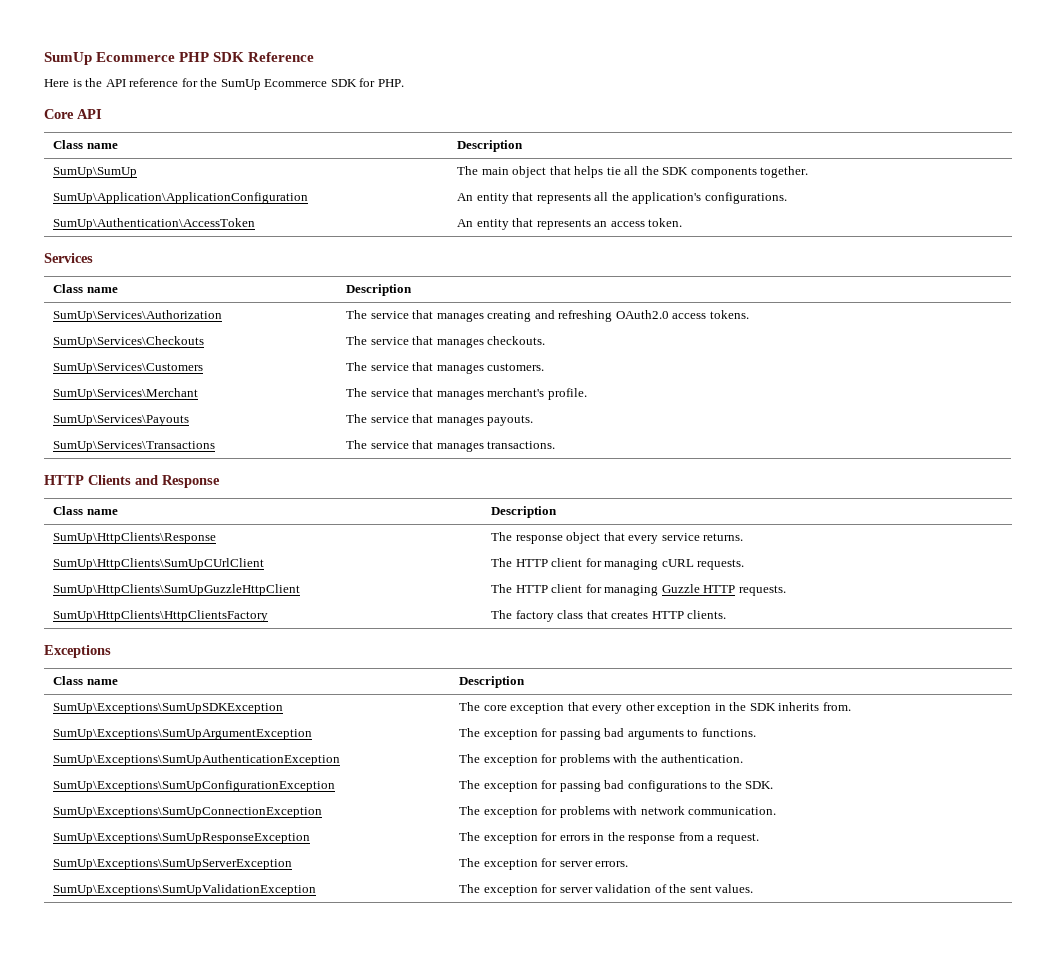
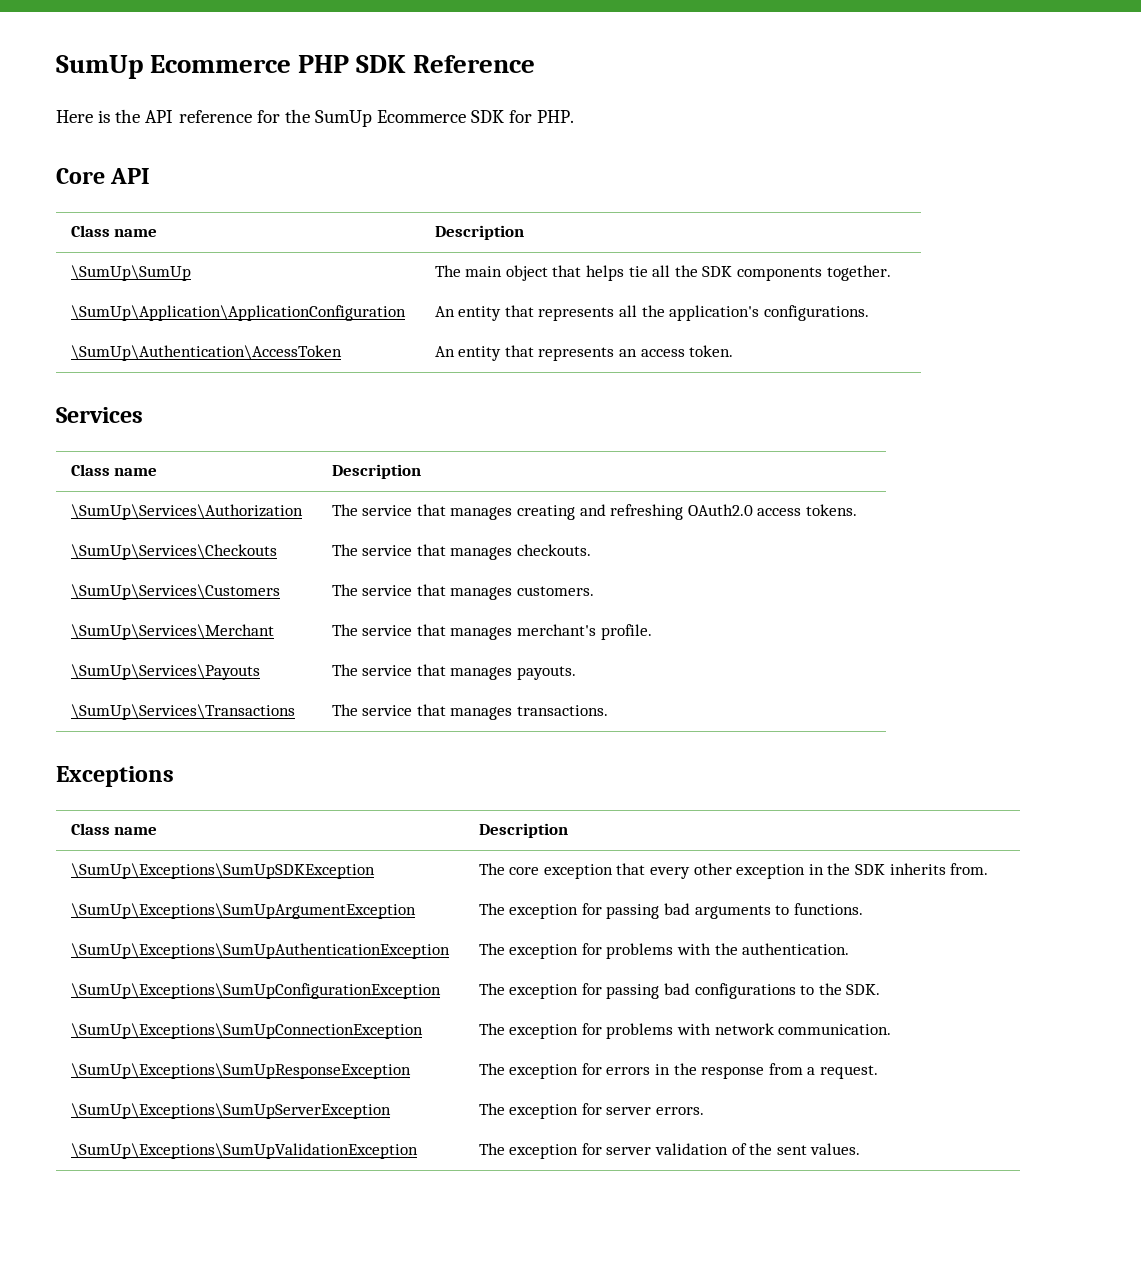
[53,167,138,178] SumUp\SumUp -> [70,265,191,281] \SumUp\SumUp
[53,192,309,204] SumUp\Application\ApplicationConfiguration -> [70,305,406,321] \SumUp\Application\ApplicationConfiguration
[53,218,256,230] SumUp\Authentication\AccessToken -> [70,345,342,361] \SumUp\Authentication\AccessToken
[53,310,223,322] SumUp\Services\Authorization -> [70,504,303,520] \SumUp\Services\Authorization
[53,336,205,348] SumUp\Services\Checkouts -> [70,544,277,560] \SumUp\Services\Checkouts
[53,363,204,374] SumUp\Services\Customers -> [70,584,280,600] \SumUp\Services\Customers
[53,388,199,400] SumUp\Services\Merchant -> [70,624,274,640] \SumUp\Services\Merchant
[53,415,190,426] SumUp\Services\Payouts -> [70,664,260,680] \SumUp\Services\Payouts
[53,441,216,452] SumUp\Services\Transactions -> [70,704,295,720] \SumUp\Services\Transactions
[44,475,220,488] [53,506,118,515] [491,506,558,518] [53,532,217,544] [491,532,744,544] [53,558,265,570] [491,558,745,570] [53,584,301,596] [491,584,786,596] [53,610,269,622] [491,610,727,622] // HTTP Clients and Response // Class name | Description // SumUp\HttpClients\Response | The response object that every service returns. // SumUp\HttpClients\SumUpCUrlClient | The HTTP client for managing cURL requests. // SumUp\HttpClients\SumUpGuzzleHttpClient | The HTTP client for managing Guzzle HTTP requests. // SumUp\HttpClients\HttpClientsFactory | The factory class that creates HTTP clients. -> (609, 710) none
[53,703,284,714] SumUp\Exceptions\SumUpSDKException -> [70,863,375,879] \SumUp\Exceptions\SumUpSDKException
[53,729,313,740] SumUp\Exceptions\SumUpArgumentException -> [70,903,416,919] \SumUp\Exceptions\SumUpArgumentException
[53,754,341,766] SumUp\Exceptions\SumUpAuthenticationException -> [70,943,450,959] \SumUp\Exceptions\SumUpAuthenticationException
[53,780,336,792] SumUp\Exceptions\SumUpConfigurationException -> [70,983,441,999] \SumUp\Exceptions\SumUpConfigurationException
[53,807,323,818] SumUp\Exceptions\SumUpConnectionException -> [70,1023,423,1039] \SumUp\Exceptions\SumUpConnectionException
[53,833,311,844] SumUp\Exceptions\SumUpResponseException -> [70,1063,411,1079] \SumUp\Exceptions\SumUpResponseException
[53,859,293,870] SumUp\Exceptions\SumUpServerException -> [70,1103,391,1119] \SumUp\Exceptions\SumUpServerException
[53,884,317,896] SumUp\Exceptions\SumUpValidationException -> [70,1143,418,1159] \SumUp\Exceptions\SumUpValidationException

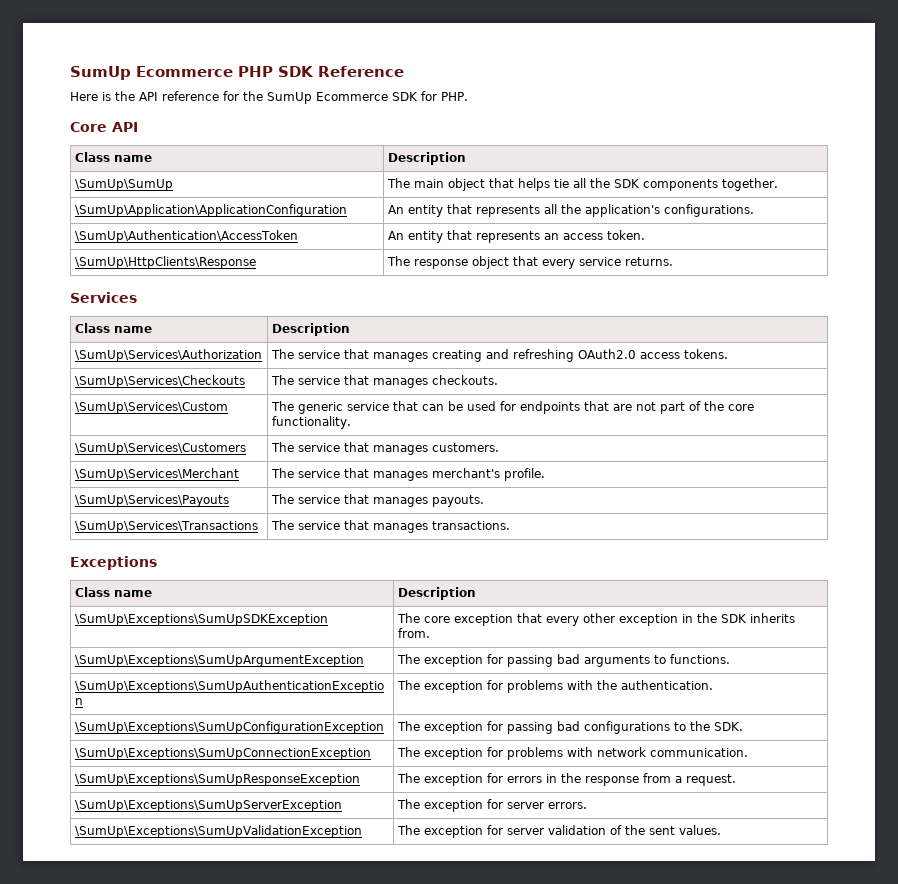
(734, 351) none -> [75,256,257,269] [387,256,674,269] // \SumUp\HttpClients\Response | The response object that every service returns.
(592, 550) none -> [75,402,229,414] [271,401,755,414] [272,416,352,429] // \SumUp\Services\Custom | The generic service that can be used for endpoints that are not part of the core functionality.

